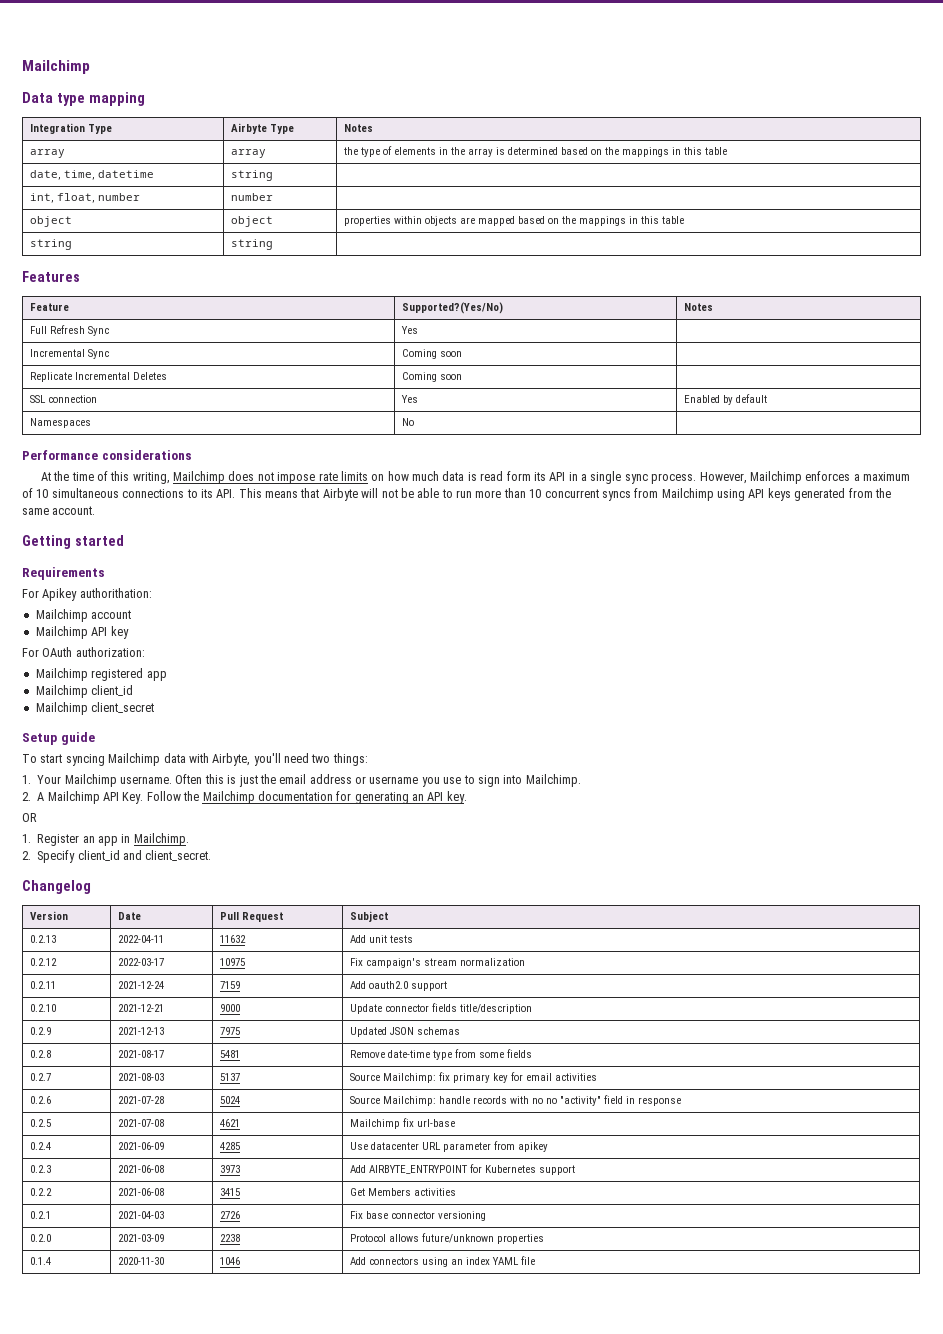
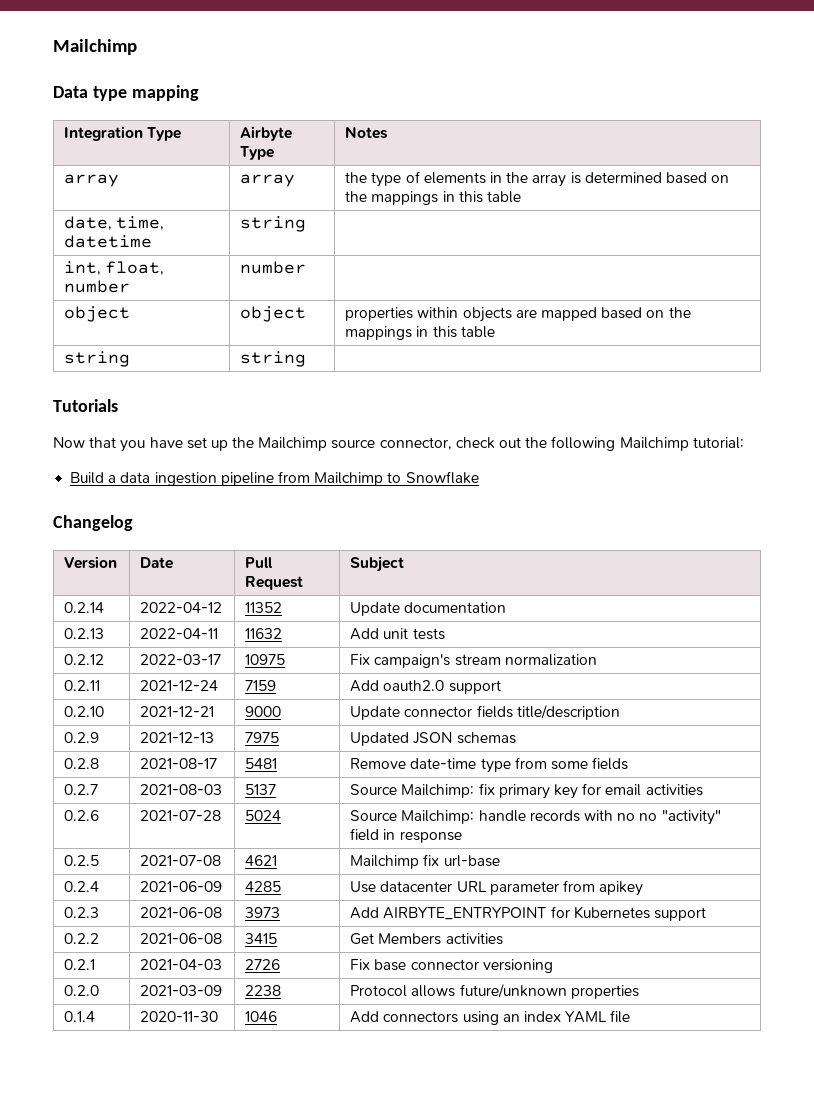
[22,271,80,282] [29,303,69,311] [401,302,503,314] [683,303,713,311] [29,325,109,336] [400,326,418,334] [29,349,109,359] [401,349,462,359] [29,372,167,382] [401,372,462,382] [29,395,97,403] [400,395,418,403] [683,394,767,405] [29,418,91,428] [401,418,414,426] [22,450,192,460] [40,471,911,484] [22,488,891,501] [22,506,96,515] [22,535,124,549] [22,567,105,580] [22,588,152,601] [35,609,132,622] [35,626,129,639] [22,647,145,657] [35,668,167,681] [35,685,134,698] [35,702,155,715] [22,732,95,745] [22,753,368,766] [22,774,581,787] [22,791,467,804] [22,813,37,822] [22,833,189,846] [22,850,212,863] Features // Feature | Supported?(Yes/No) | Notes // Full Refresh Sync | Yes | // Incremental Sync | Coming soon | // Replicate Incremental Deletes | Coming soon | // SSL connection | Yes | Enabled by default // Namespaces | No | // Performance considerations // At the time of this writing, Mailchimp does not impose rate limits on how much data is read form its API in a single sync process. However, Mailchimp enforces a maximum of 10 simultaneous connections to its API. This means that Airbyte will not be able to run more than 10 concurrent syncs from Mailchimp using API keys generated from the same account. // Getting started // Requirements // For Apikey authorithation: // Mailchimp account // Mailchimp API key // For OAuth authorization: // Mailchimp registered app // Mailchimp client_id // Mailchimp client_secret // Setup guide // To start syncing Mailchimp data with Airbyte, you'll need two things: // 1. Your Mailchimp username. Often this is just the email address or username you use to sign into Mailchimp. // 2. A Mailchimp API Key. Follow the Mailchimp documentation for generating an API key. // OR // 1. Register an app in Mailchimp. // 2. Specify client_id and client_secret. -> [53,399,118,412] [53,436,744,452] [70,471,479,486] Tutorials // Now that you have set up the Mailchimp source connector, check out the following Mailchimp tutorial: // Build a data ingestion pipeline from Mailchimp to Snowflake
(389, 916) none -> [64,602,105,613] [140,602,223,613] [245,602,283,613] [350,602,507,616] // 0.2.14 | 2022-04-12 | 11352 | Update documentation

